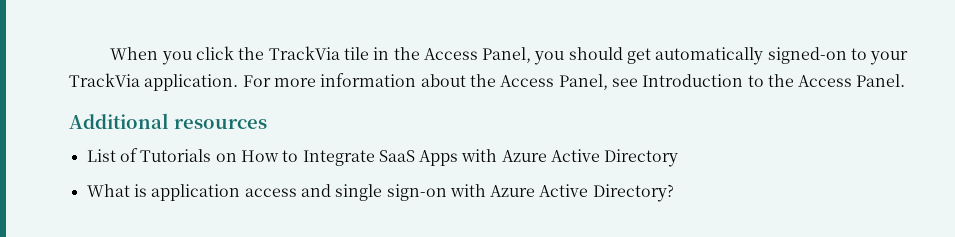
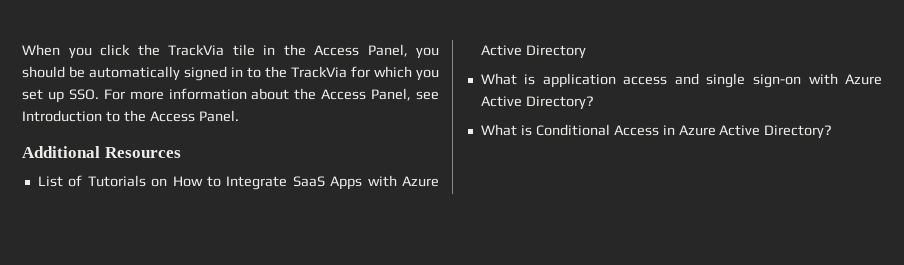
[627,47,909,65] [69,73,239,91] get automatically signed-on to your TrackVia application. -> [69,66,439,81] [22,89,99,103] be automatically signed in to the TrackVia for which you set up SSO.
[174,118,267,129] resources -> [104,147,181,158] Resources
(674, 193) none -> [480,124,833,139] // What is Conditional Access in Azure Active Directory?

